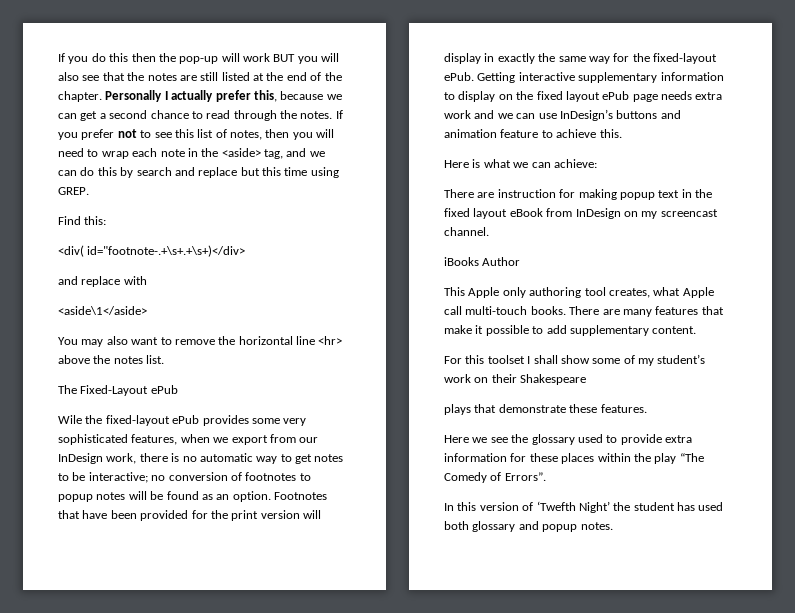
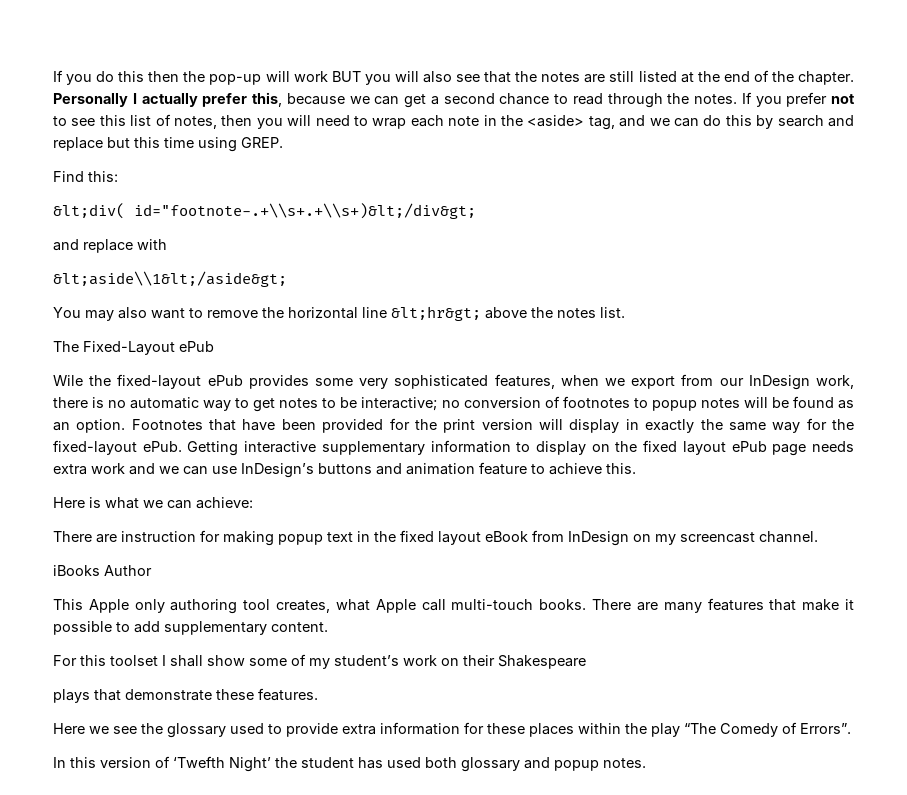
[58,245,246,257] <div( id="footnote-.+\s+.+\s+)</div> -> [53,203,476,219] &lt;div( id="footnote-.+\\s+.+\\s+)&lt;/div&gt;
[58,306,147,315] <aside\1</aside> -> [53,271,287,287] &lt;aside\\1&lt;/aside&gt;
[318,336,343,345] <hr> -> [391,306,481,321] &lt;hr&gt;

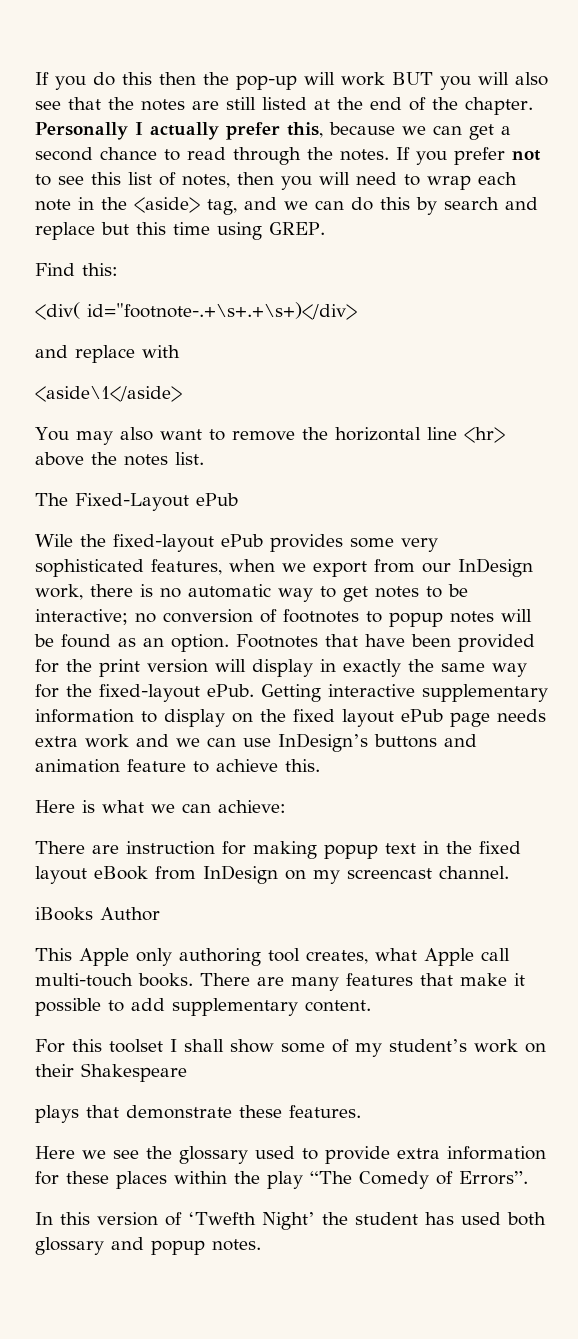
[53,203,476,219] &lt;div( id="footnote-.+\\s+.+\\s+)&lt;/div&gt; -> [35,302,357,320] <div( id="footnote-.+\s+.+\s+)</div>
[53,271,287,287] &lt;aside\\1&lt;/aside&gt; -> [35,386,182,402] <aside\1</aside>
[391,306,481,321] &lt;hr&gt; -> [463,427,505,443] <hr>

